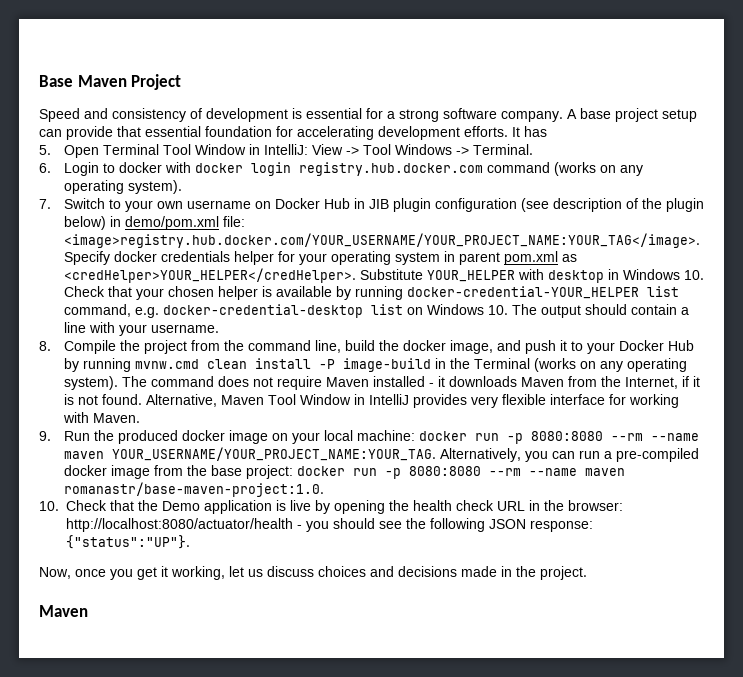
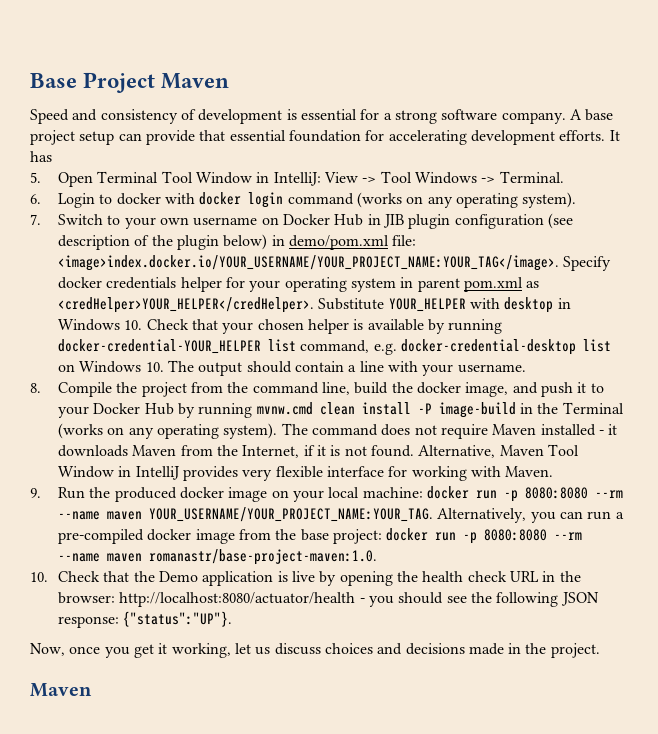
[77,74,182,90] Maven Project -> [83,72,230,93] Project Maven
[298,162,483,176] registry.hub.docker.com -> (284, 200) none
[63,233,700,248] <image>registry.hub.docker.com/YOUR_USERNAME/YOUR_PROJECT_NAME:YOUR_TAG</image>. -> [58,255,560,271] <image>index.docker.io/YOUR_USERNAME/YOUR_PROJECT_NAME:YOUR_TAG</image>.
[63,482,324,497] romanastr/base-maven-project:1.0. -> [149,549,378,565] romanastr/base-project-maven:1.0.

